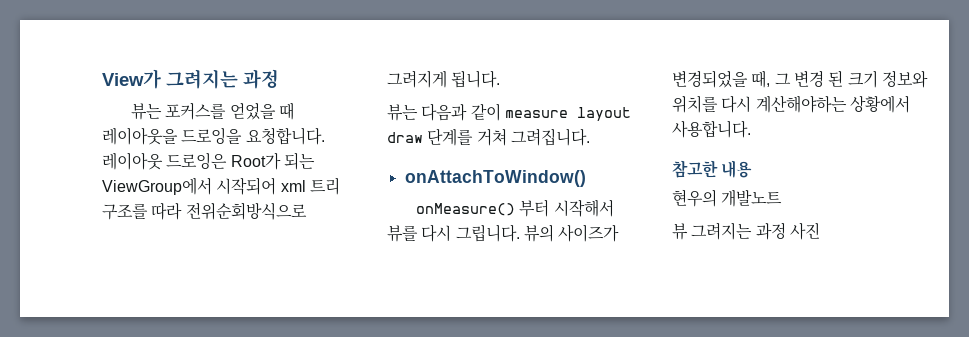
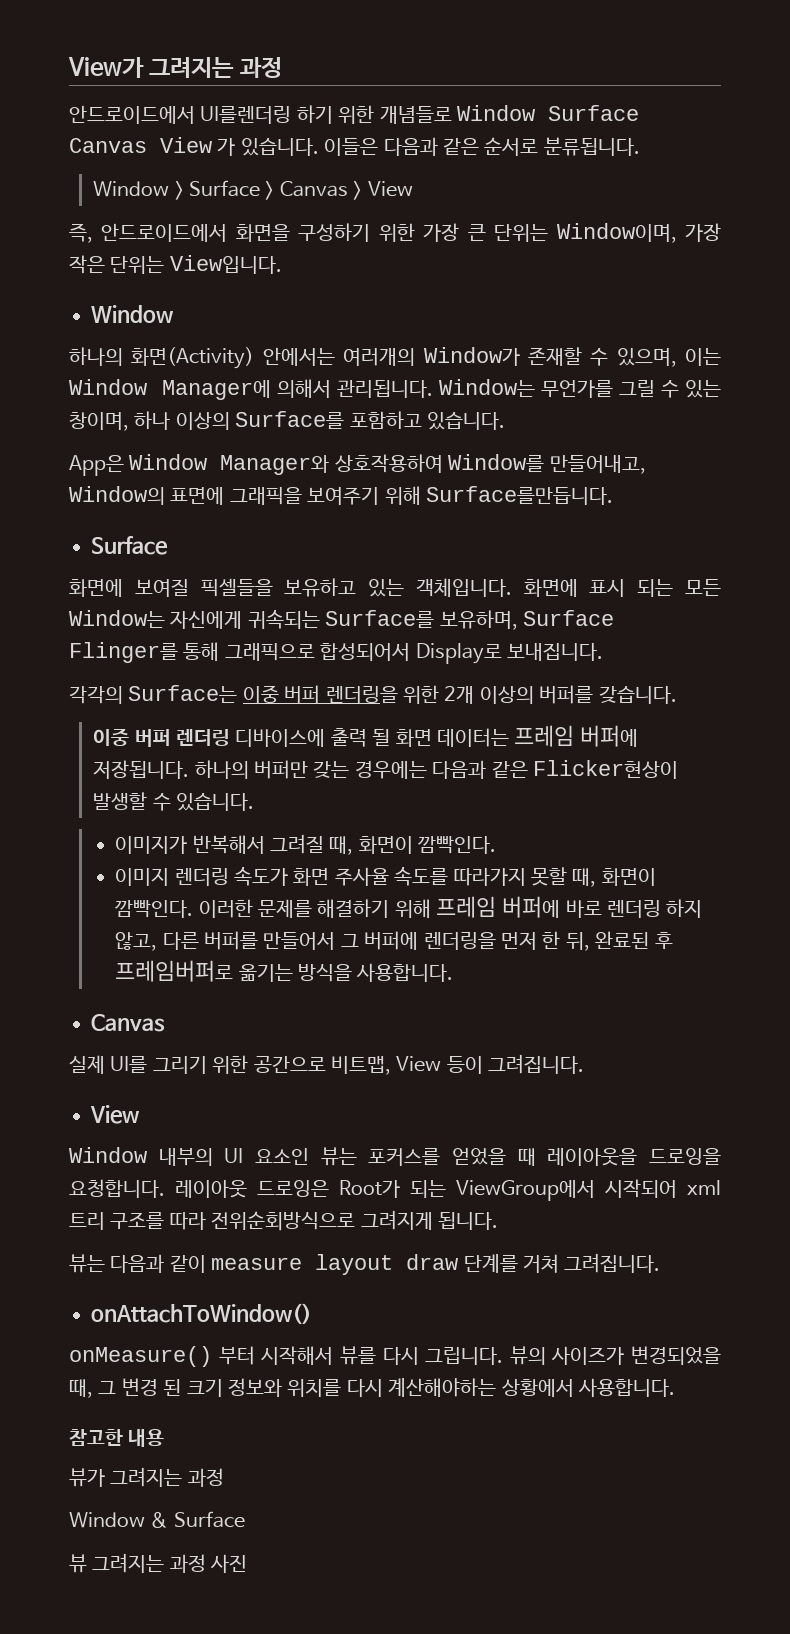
(279, 79) none -> [69,105,639,124] [69,137,640,156] [93,180,413,200] [69,223,722,243] [69,255,282,274] [91,305,174,323] [69,347,721,369] [69,379,721,400] [69,411,505,431] [69,454,646,476] [69,486,613,505] [91,536,168,555] [69,578,722,597] [69,609,614,630] [69,642,603,664] [69,685,677,704] [93,725,639,747] [93,760,678,779] [93,792,254,811] [115,834,497,855] [115,866,656,887] [114,896,703,918] [115,931,673,951] [115,960,454,982] [91,1014,165,1032] [69,1054,585,1075] [90,1105,140,1124] [69,1147,309,1166] 안드로이드에서 UI를렌더링 하기 위한 개념들로 Window Surface Canvas View 가 있습니다. 이들은 다음과 같은 순서로 분류됩니다. // Window > Surface > Canvas > View // 즉, 안드로이드에서 화면을 구성하기 위한 가장 큰 단위는 Window이며, 가장 작은 단위는 View입니다. // Window // 하나의 화면(Activity) 안에서는 여러개의 Window가 존재할 수 있으며, 이는 Window Manager에 의해서 관리됩니다. Window는 무언가를 그릴 수 있는 창이며, 하나 이상의 Surface를 포함하고 있습니다. // App은 Window Manager와 상호작용하여 Window를 만들어내고, Window의 표면에 그래픽을 보여주기 위해 Surface를만듭니다. // Surface // 화면에 보여질 픽셀들을 보유하고 있는 객체입니다. 화면에 표시 되는 모든 Window는 자신에게 귀속되는 Surface를 보유하며, Surface Flinger를 통해 그래픽으로 합성되어서 Display로 보내집니다. // 각각의 Surface는 이중 버퍼 렌더링을 위한 2개 이상의 버퍼를 갖습니다. // 이중 버퍼 렌더링 디바이스에 출력 될 화면 데이터는 프레임 버퍼에 저장됩니다. 하나의 버퍼만 갖는 경우에는 다음과 같은 Flicker현상이 발생할 수 있습니다. // 이미지가 반복해서 그려질 때, 화면이 깜빡인다. // 이미지 렌더링 속도가 화면 주사율 속도를 따라가지 못할 때, 화면이 깜빡인다. 이러한 문제를 해결하기 위해 프레임 버퍼에 바로 렌더링 하지 않고, 다른 버퍼를 만들어서 그 버퍼에 렌더링을 먼저 한 뒤, 완료된 후 프레임버퍼로 옮기는 방식을 사용합니다. // Canvas // 실제 UI를 그리기 위한 공간으로 비트맵, View 등이 그려집니다. // View // Window 내부의 UI 요소인
[672,189,783,207] 현우의 개발노트 -> [69,1467,224,1487] [69,1511,245,1528] 뷰가 그려지는 과정 // Window & Surface

